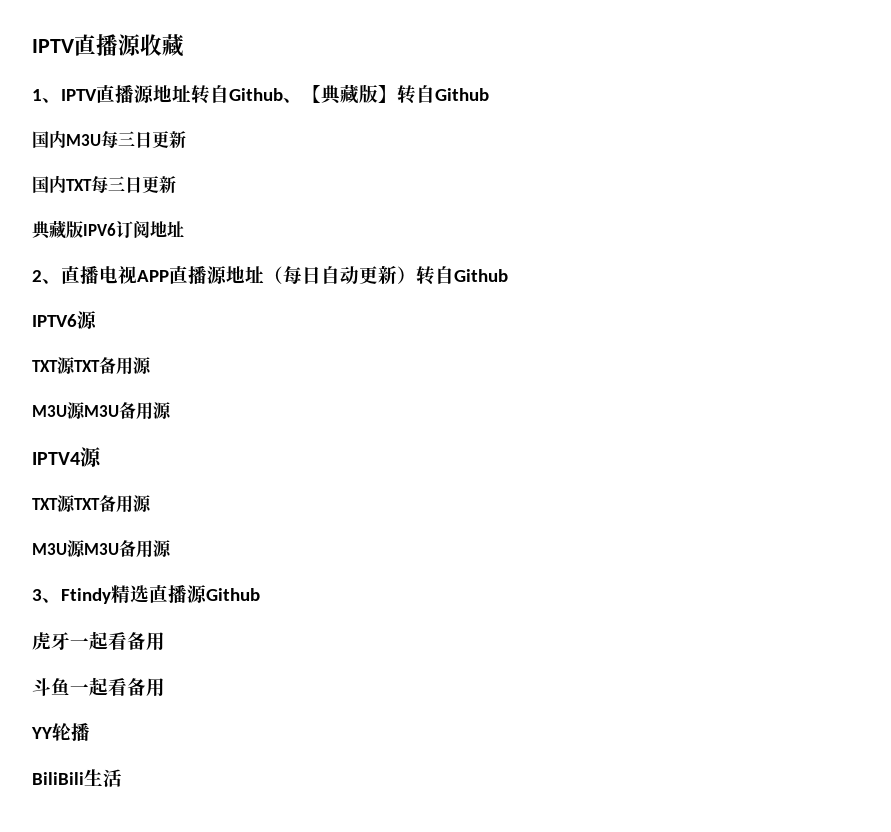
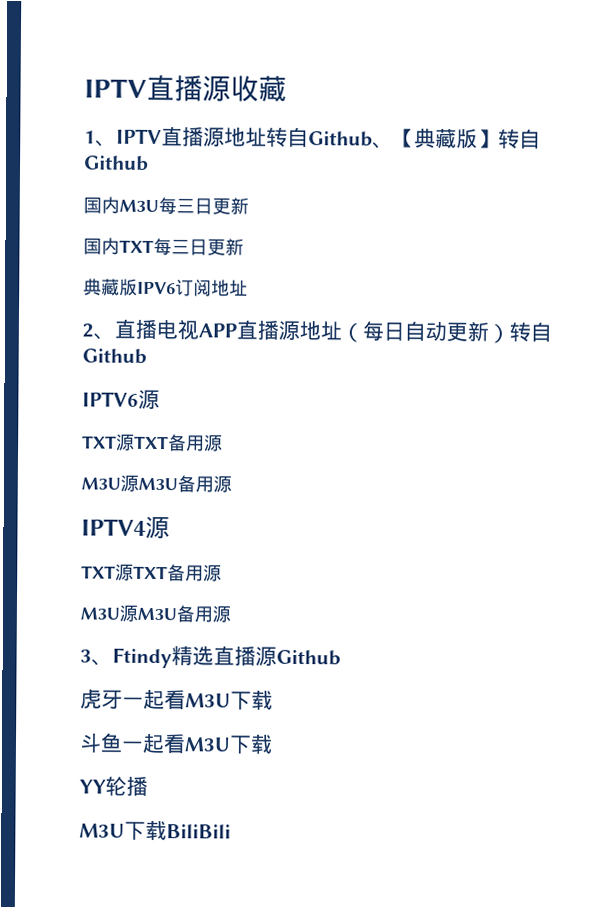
[127,632,165,651] 备用 -> [185,690,273,711] M3U下载
[127,678,165,697] 备用 -> [184,734,273,755] M3U下载
[32,769,122,787] BiliBili生活 -> [79,820,231,842] M3U下载BiliBili

